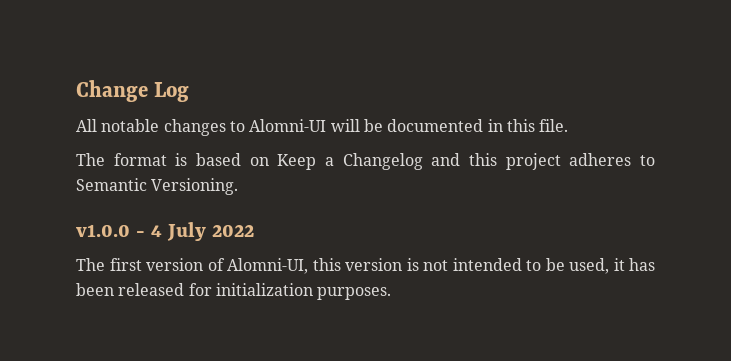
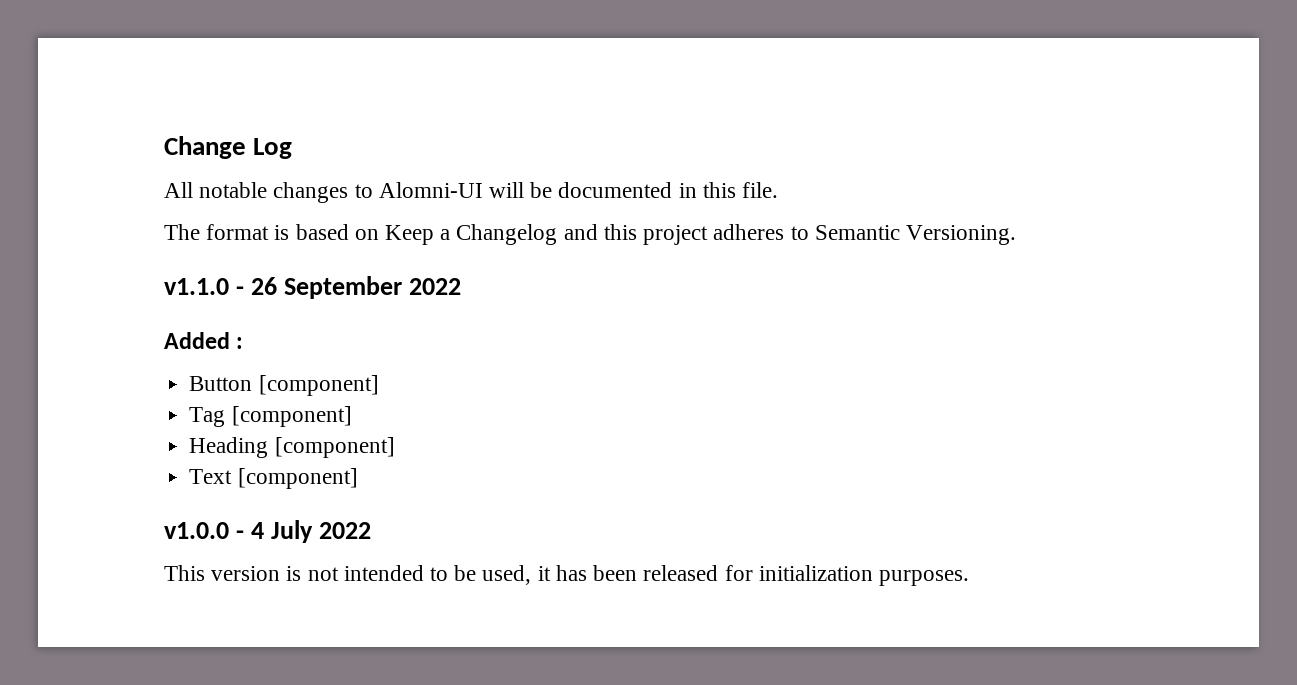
(239, 186) none -> [164,276,461,299] [164,332,244,349] [189,375,379,396] [189,406,352,427] [189,437,395,458] [189,468,358,489] // v1.1.0 - 26 September 2022 // Added : // Button [component] // Tag [component] // Heading [component] // Text [component]
[76,258,341,274] The first version of Alomni-UI, this -> [164,565,205,581] This

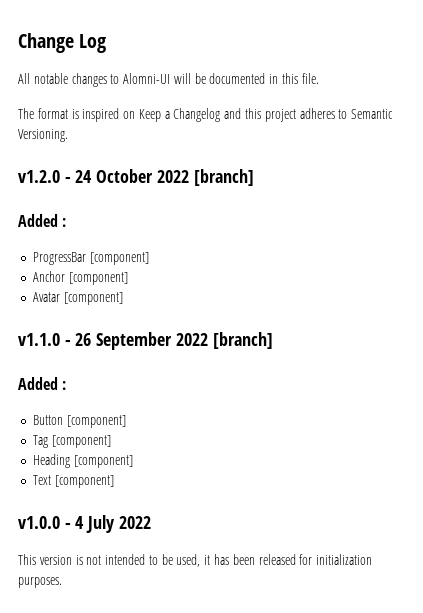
[295,224,349,240] based -> [82,108,120,122] inspired
(1016, 235) none -> [18,169,254,186] [18,214,67,227] [33,252,150,265] [33,271,129,285] [33,292,124,305] // v1.2.0 - 24 October 2022 [branch] // Added : // ProgressBar [component] // Anchor [component] // Avatar [component]
(461, 286) none -> [212,332,273,349] [branch]

